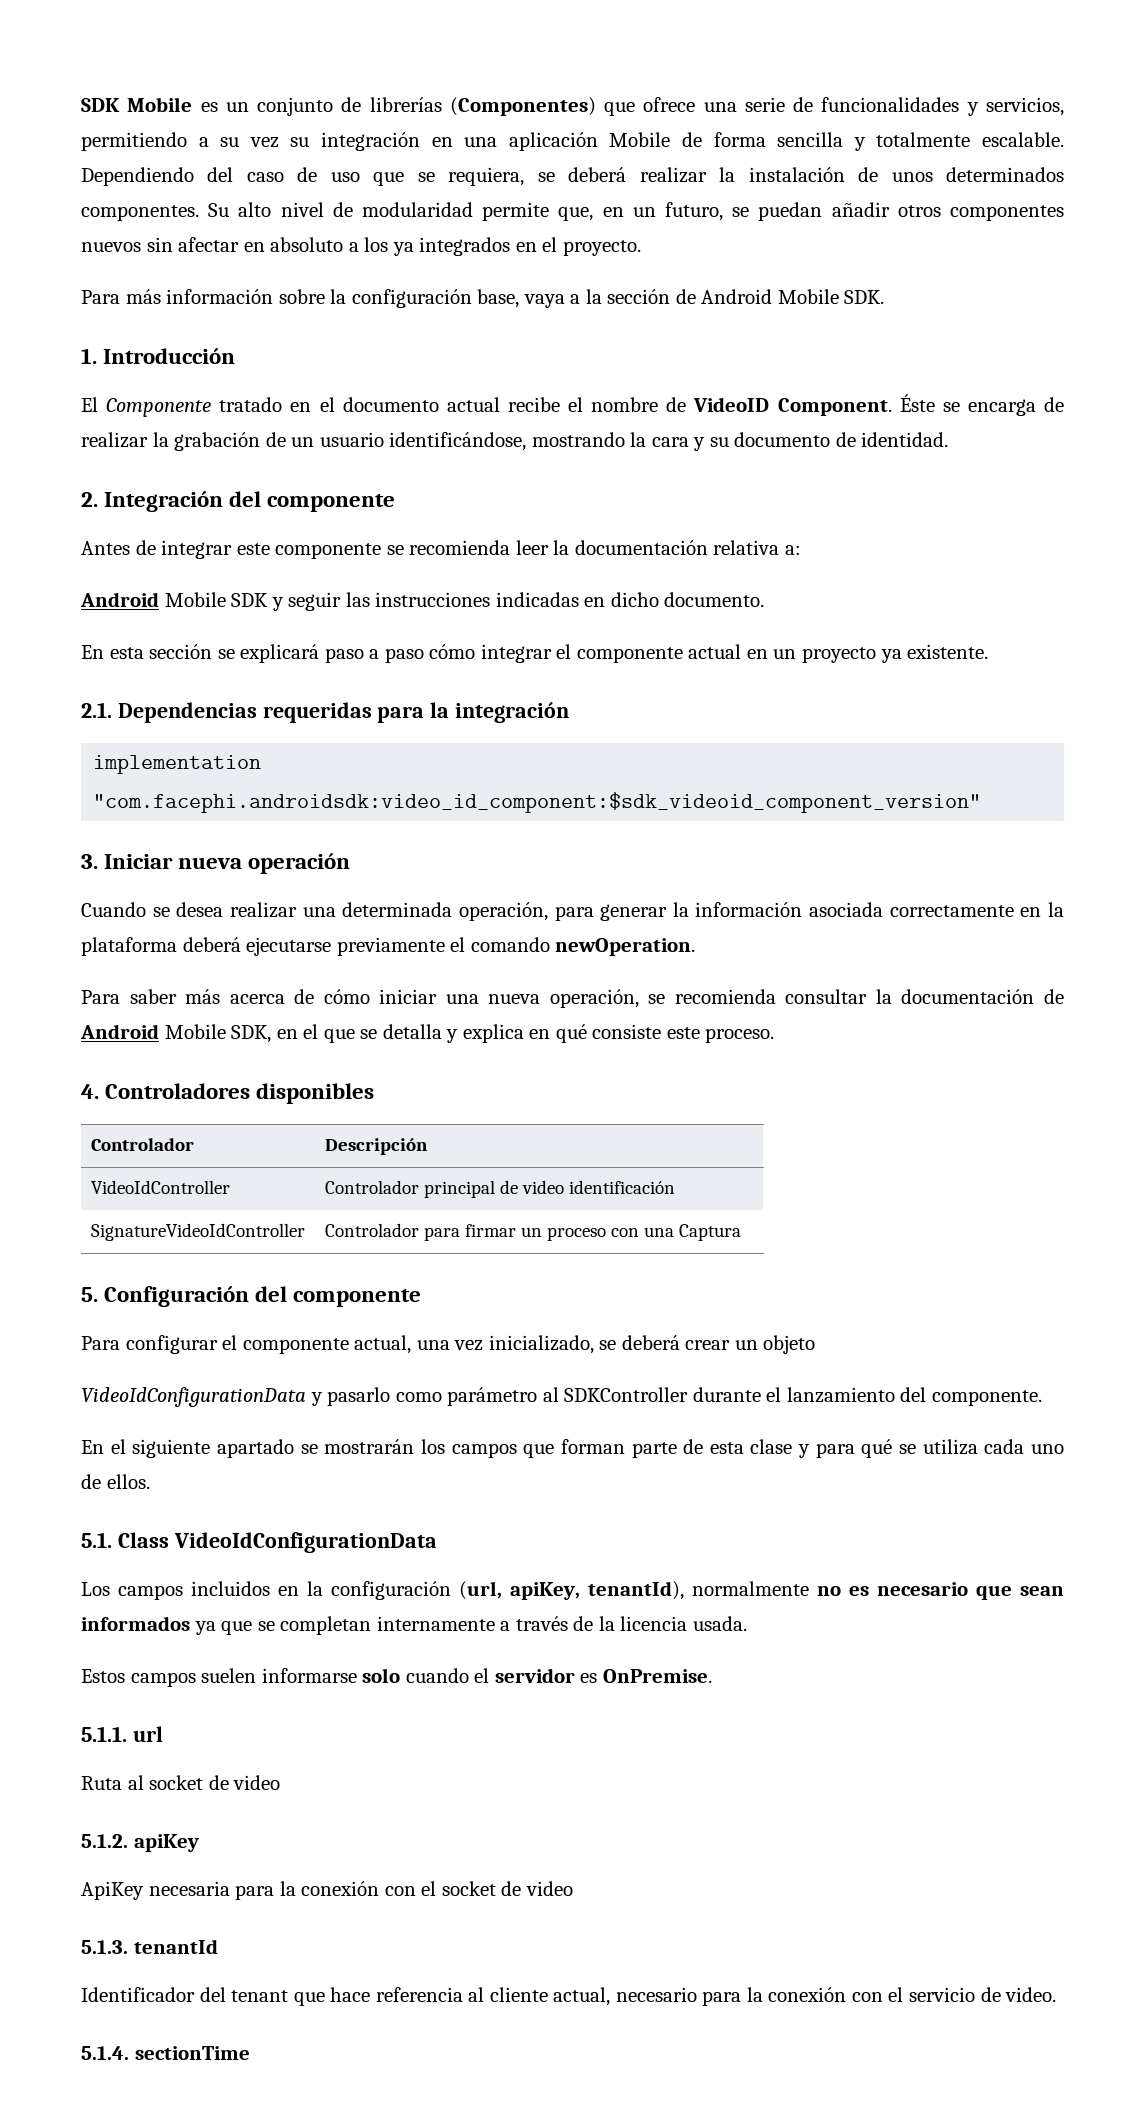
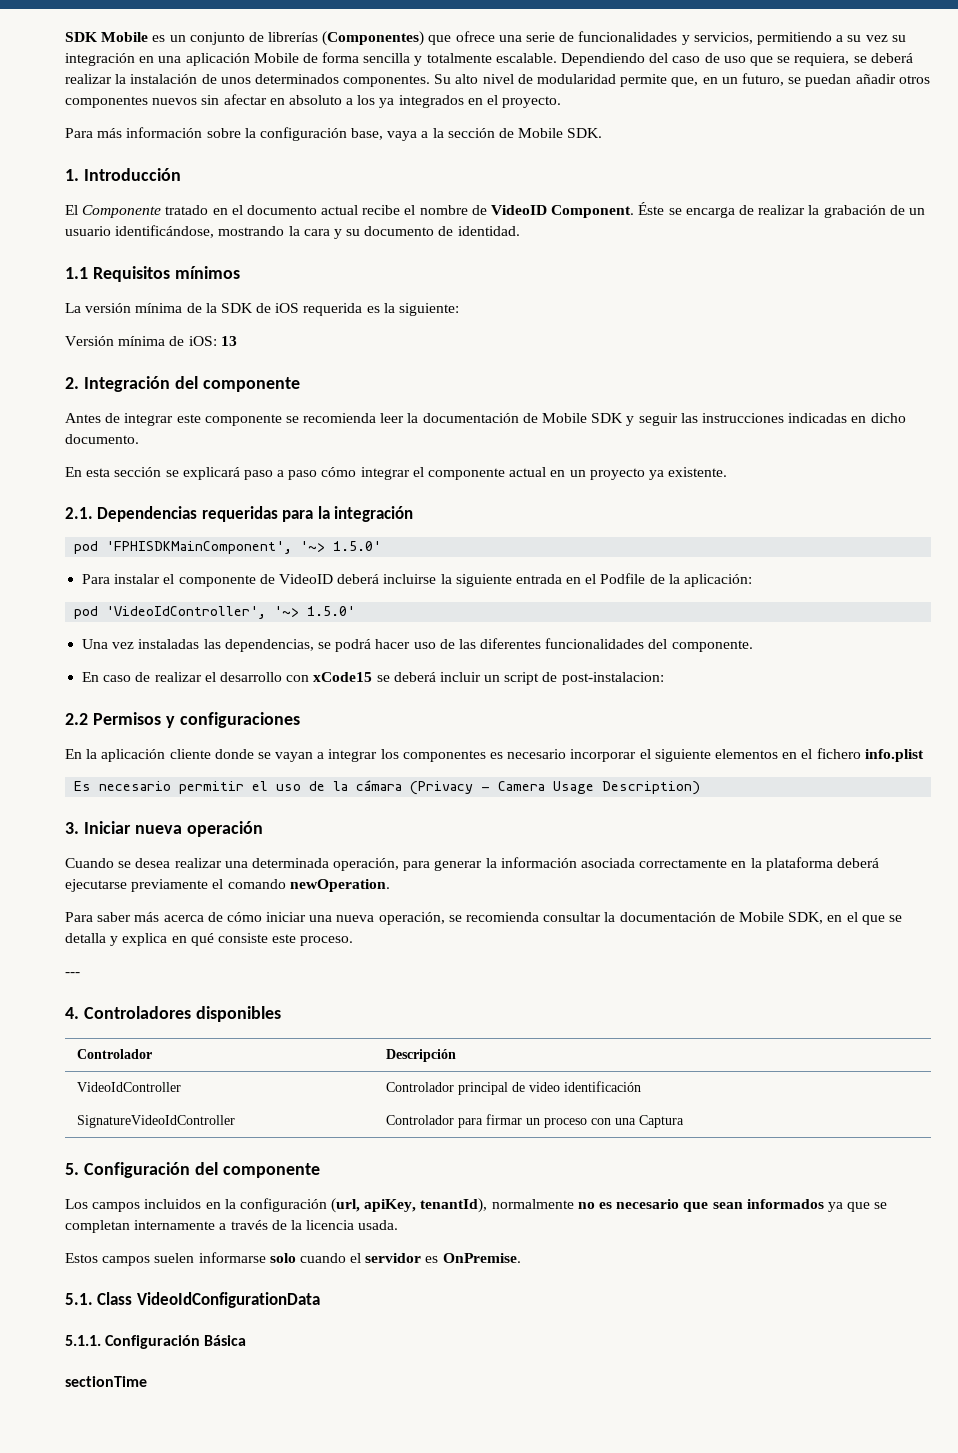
[701,289,773,304] Android -> (515, 133) none
(949, 439) none -> [65,266,240,282] [65,303,460,316] [65,336,237,346] // 1.1 Requisitos mínimos // La versión mínima de la SDK de iOS requerida es la siguiente: // Versión mínima de iOS: 13
[713,540,801,555] [80,592,159,607] relativa a: // Android -> [522,413,538,423] de
[93,755,262,774] [93,792,982,813] implementation "com.facephi.androidsdk:video_id_component:$sdk_videoid_component_version" -> [74,541,382,554] [82,573,753,587] [74,606,356,619] [82,638,753,652] [82,672,664,685] [65,712,300,728] [65,748,924,762] [74,780,701,795] pod 'FPHISDKMainComponent', '~> 1.5.0' // Para instalar el componente de VideoID deberá incluirse la siguiente entrada en el Podfile de la aplicación: // pod 'VideoIdController', '~> 1.5.0' // Una vez instaladas las dependencias, se podrá hacer uso de las diferentes funcionalidades del componente. // En caso de realizar el desarrollo con xCode15 se deberá incluir un script de post-instalacion: // 2.2 Permisos y configuraciones // En la aplicación cliente donde se vayan a integrar los componentes es necesario incorporar el siguiente elementos en el fichero info.plist // Es necesario permitir el uso de la cámara (Privacy - Camera Usage Description)
[80,1024,159,1039] Android -> (735, 917) none
(775, 1035) none -> [65,972,80,976] // ---
[81,1335,816,1354] [81,1387,1042,1407] [81,1439,1064,1458] [81,1474,150,1489] [81,1532,437,1553] // Para configurar el componente actual, una vez inicializado, se deberá crear un objeto // VideoIdConfigurationData y pasarlo como parámetro al SDKController durante el lanzamiento del componente. // En el siguiente apartado se mostrarán los campos que forman parte de esta clase y para qué se utiliza cada uno de ellos. // 5.1. Class VideoIdConfigurationData -> (320, 1170) none
[81,1726,163,1742] [81,1775,281,1790] [81,1834,199,1852] [81,1881,573,1900] [81,1939,218,1954] [81,1987,1057,2006] [81,2046,129,2060] 5.1.1. url // Ruta al socket de video // 5.1.2. apiKey // ApiKey necesaria para la conexión con el socket de video // 5.1.3. tenantId // Identificador del tenant que hace referencia al cliente actual, necesario para la conexión con el servicio de video. // 5.1.4. -> [65,1292,320,1308] [65,1335,247,1349] 5.1. Class VideoIdConfigurationData // 5.1.1. Configuración Básica //

